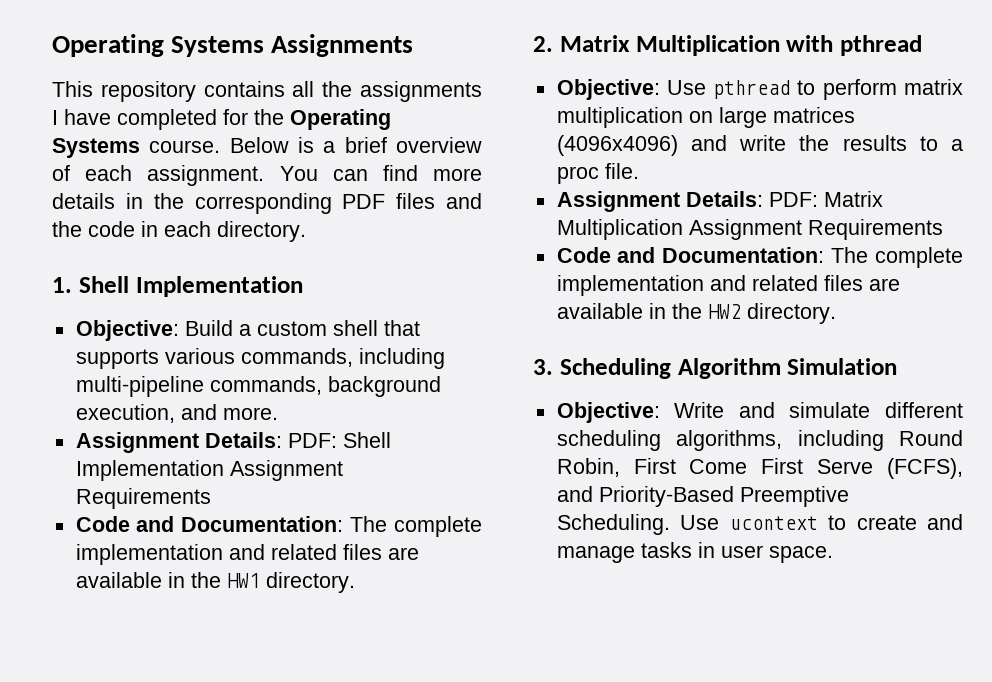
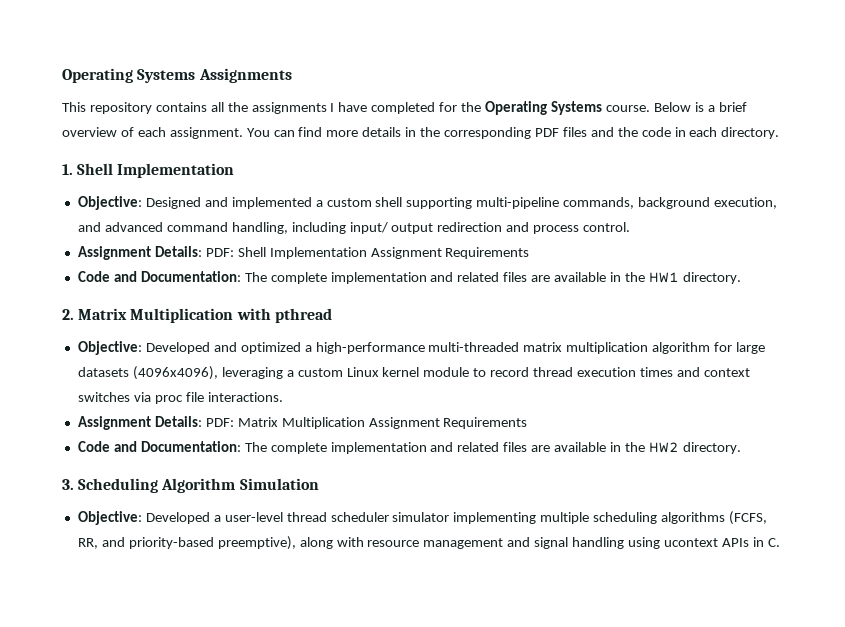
[184,320,420,336] [75,348,445,369] Build a custom shell that supports various commands, including -> [145,197,473,209] Designed and implemented a custom shell supporting
[222,407,278,420] more. -> [104,222,631,234] advanced command handling, including input/ output redirection and process control.
[666,79,963,100] [556,107,855,128] [556,135,963,156] [556,163,639,184] Use pthread to perform matrix multiplication on large matrices (4096x4096) and write the results to a proc file. -> [145,342,766,354] [77,366,750,380] [77,392,283,404] Developed and optimized a high-performance multi-threaded matrix multiplication algorithm for large datasets (4096x4096), leveraging a custom Linux kernel module to record thread execution times and context switches via proc file interactions.
[674,402,963,418] [556,430,963,451] [556,458,963,479] [556,486,849,507] [556,514,964,535] [556,542,833,563] Write and simulate different scheduling algorithms, including Round Robin, First Come First Serve (FCFS), and Priority-Based Preemptive Scheduling. Use ucontext to create and manage tasks in user space. -> [145,511,768,525] [77,536,780,550] Developed a user-level thread scheduler simulator implementing multiple scheduling algorithms (FCFS, RR, and priority-based preemptive), along with resource management and signal handling using ucontext APIs in C.

